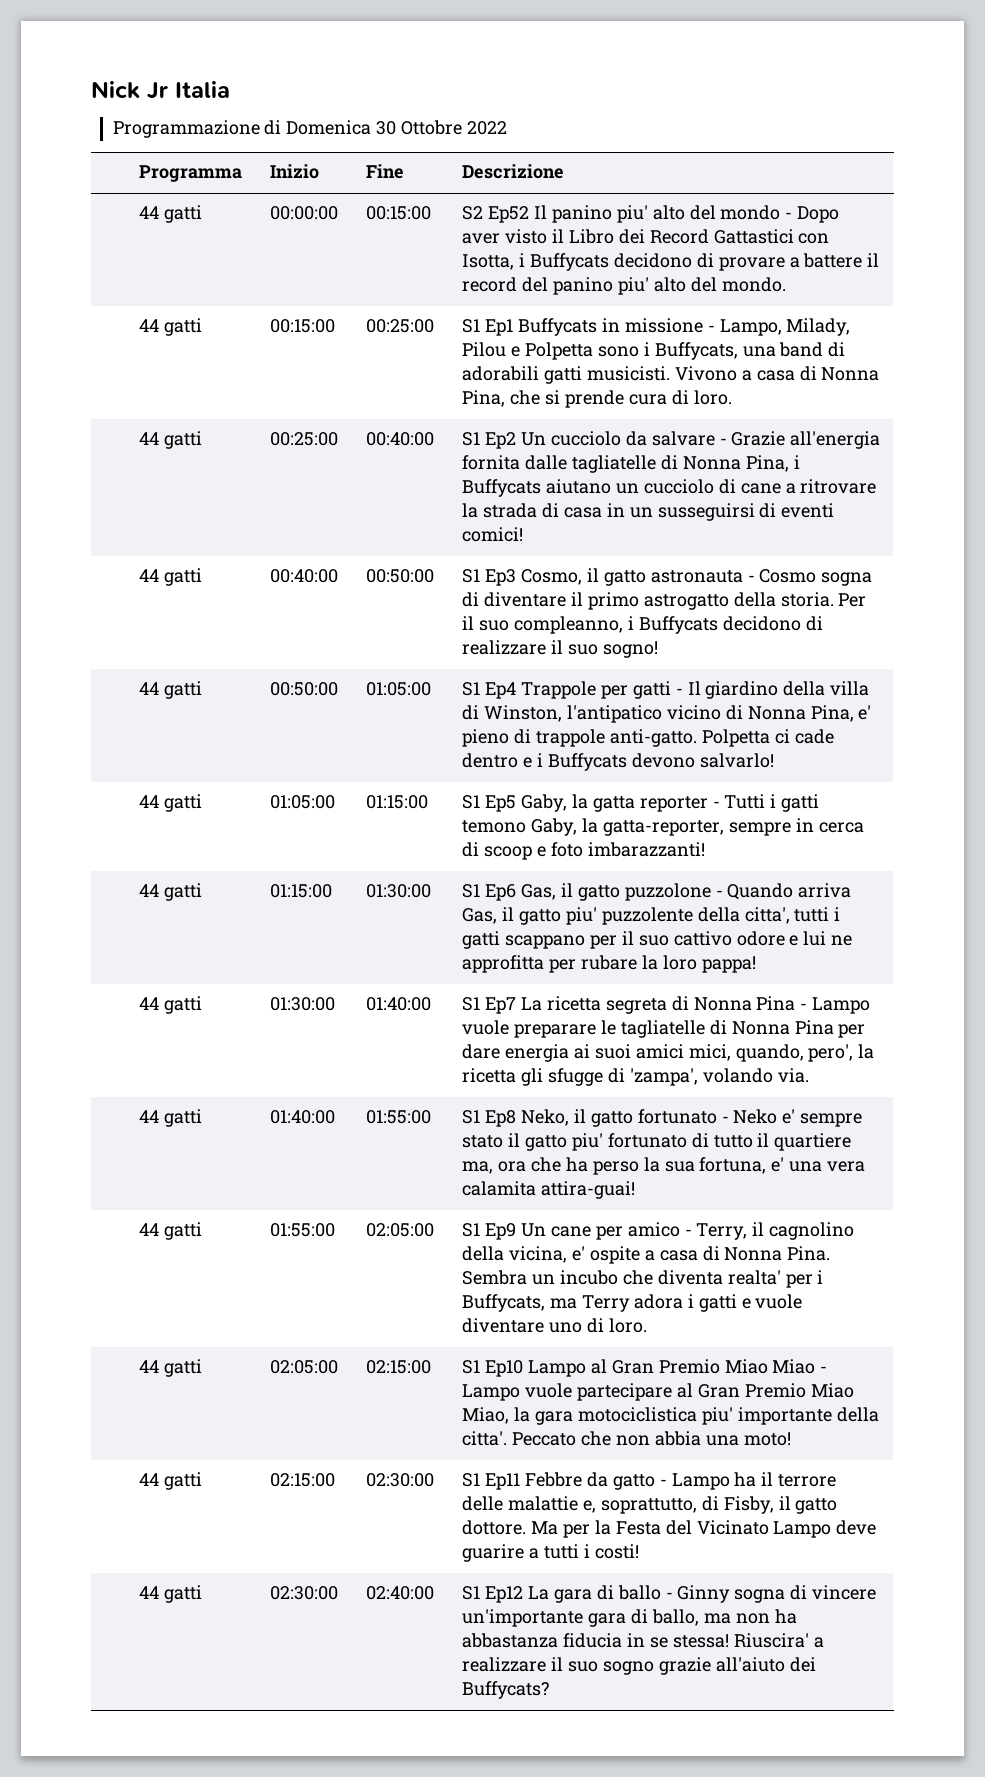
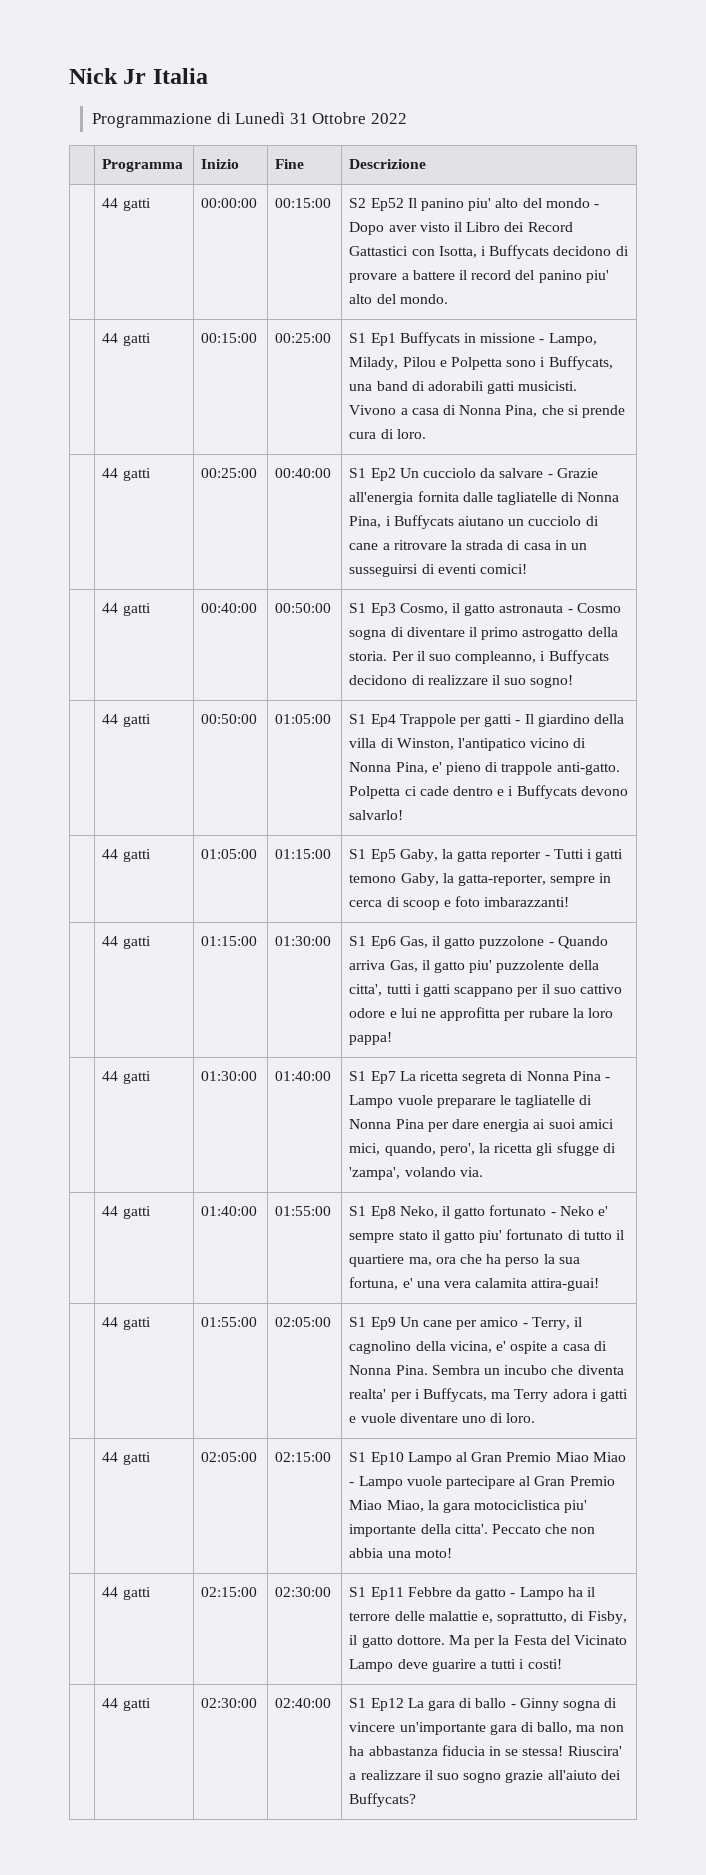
[286,120,397,135] Domenica 30 -> [235,112,308,124] Lunedì 31

